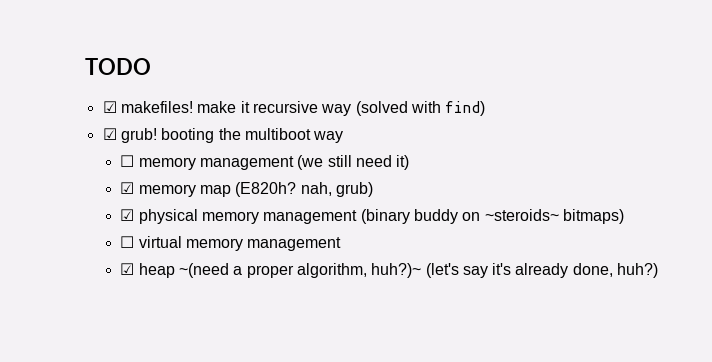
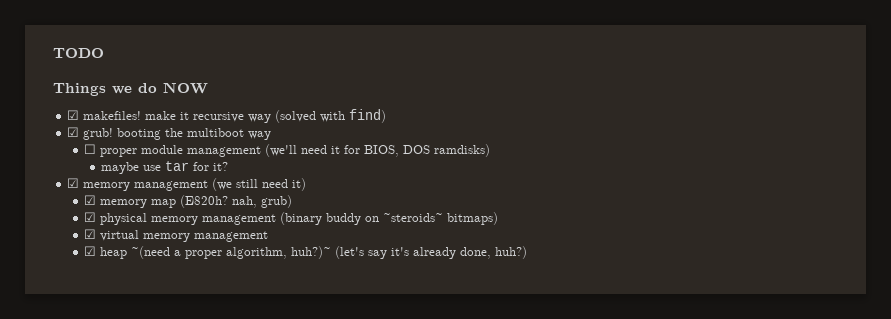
(151, 66) none -> [53,82,208,96] // Things we do NOW
(135, 161) none -> [100,144,491,157] [101,161,229,174] [67,178,80,188] proper module management (we'll need it for BIOS, DOS ramdisks) // maybe use tar for it? // ☑
[120,236,135,248] ☐ -> [84,229,97,239] ☑

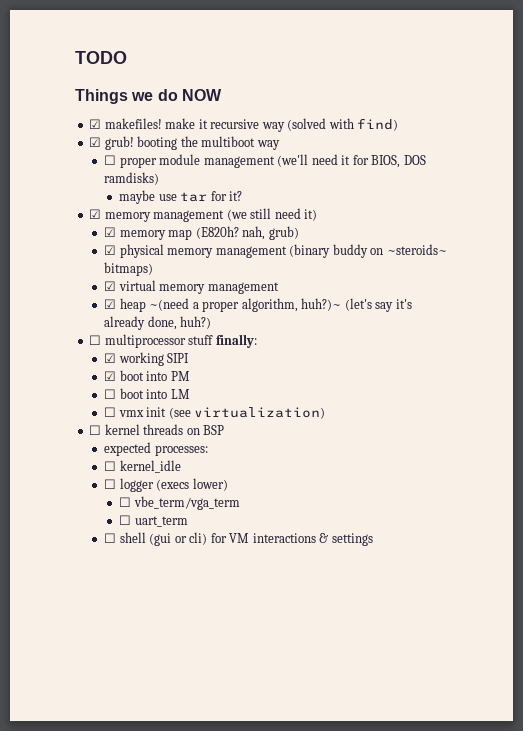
(528, 252) none -> [89,334,257,348] [104,352,190,366] [104,370,190,381] [104,388,190,399] [104,407,326,419] [89,424,225,435] [104,442,208,456] [104,460,181,473] [104,478,228,492] [119,496,240,510] [119,515,188,527] [104,532,373,546] // ☐ multiprocessor stuff finally: // ☑ working SIPI // ☑ boot into PM // ☐ boot into LM // ☐ vmx init (see virtualization) // ☐ kernel threads on BSP // expected processes: // ☐ kernel_idle // ☐ logger (execs lower) // ☐ vbe_term/vga_term // ☐ uart_term // ☐ shell (gui or cli) for VM interactions & settings

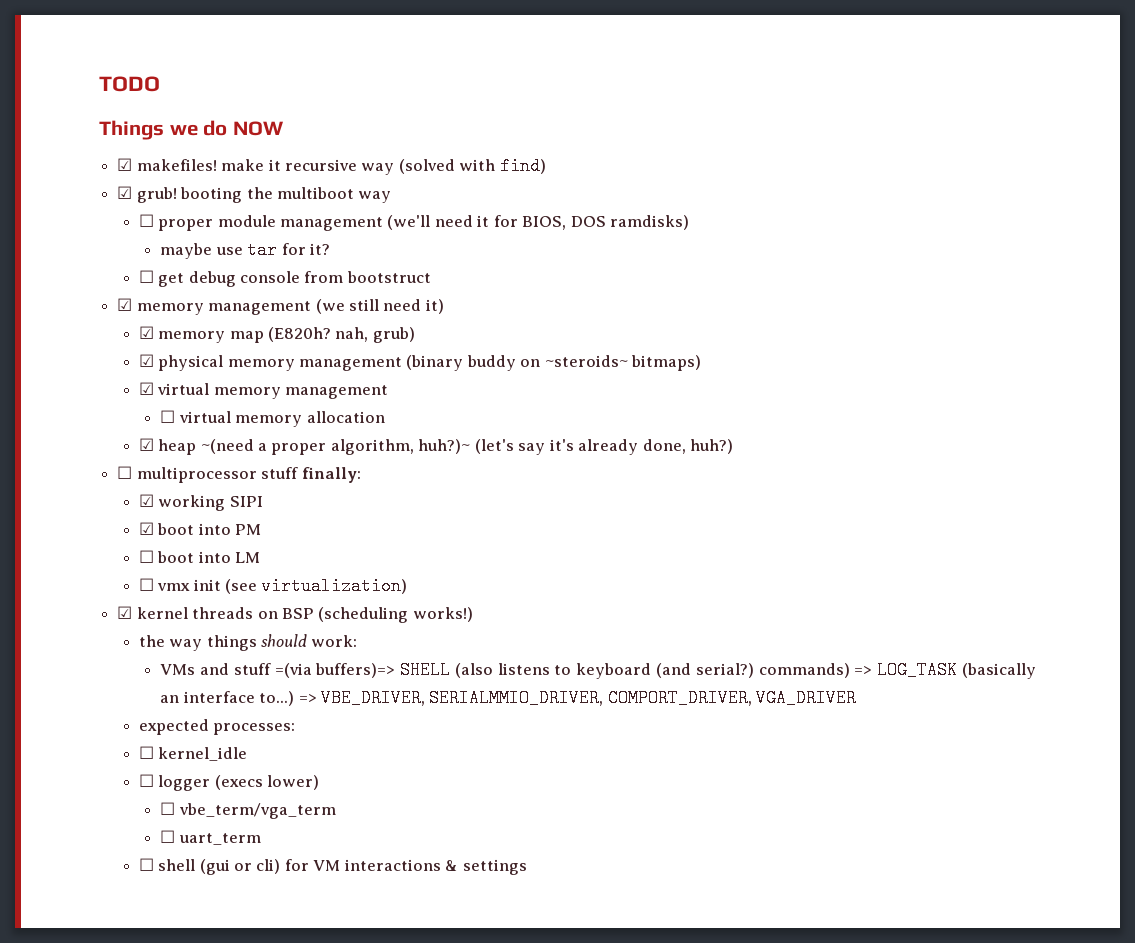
(243, 196) none -> [138,270,431,287] // ☐ get debug console from bootstruct
(279, 288) none -> [160,410,385,427] // ☐ virtual memory allocation
[89,425,102,435] ☐ -> [117,606,133,619] ☑
(225, 430) none -> [318,607,473,623] [138,634,358,651] [160,661,1037,679] [160,689,857,707] (scheduling works!) // the way things should work: // VMs and stuff =(via buffers)=> SHELL (also listens to keyboard (and serial?) commands) => LOG_TASK (basically an interface to...) => VBE_DRIVER, SERIALMMIO_DRIVER, COMPORT_DRIVER, VGA_DRIVER

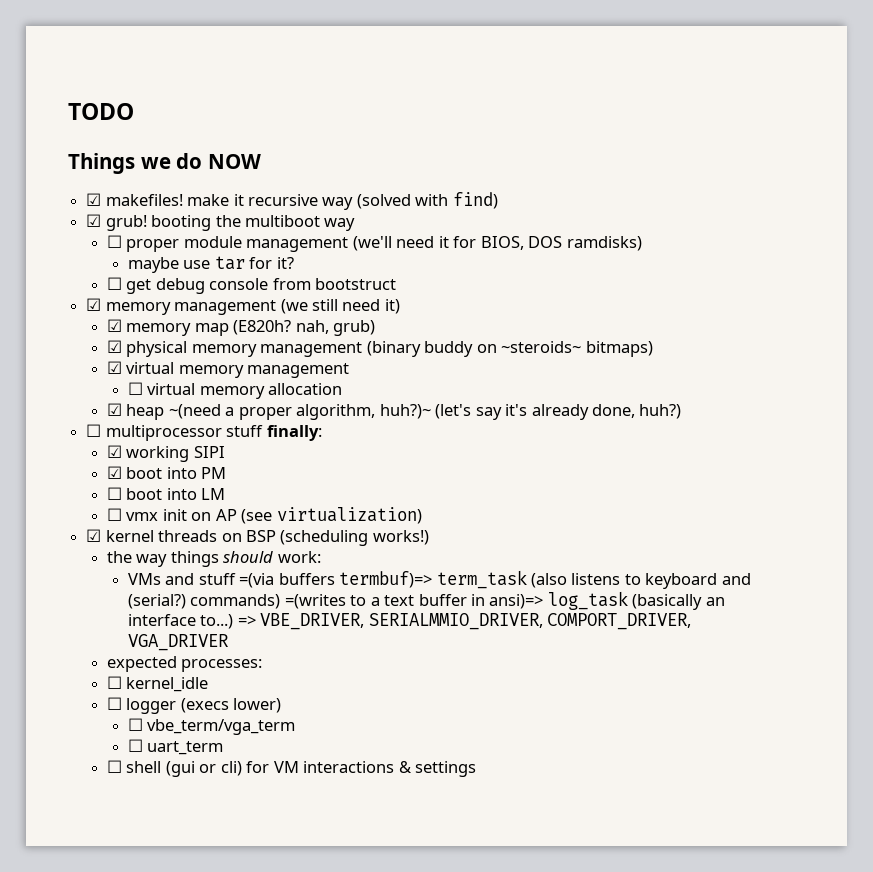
(221, 585) none -> [191,509,237,521] on AP
[315,661,451,679] buffers)=> SHELL -> [278,570,527,589] buffers termbuf)=> term_task
[656,661,958,679] (and serial?) commands) => LOG_TASK -> [721,573,751,585] [127,591,628,610] and (serial?) commands) =(writes to a text buffer in ansi)=> log_task

